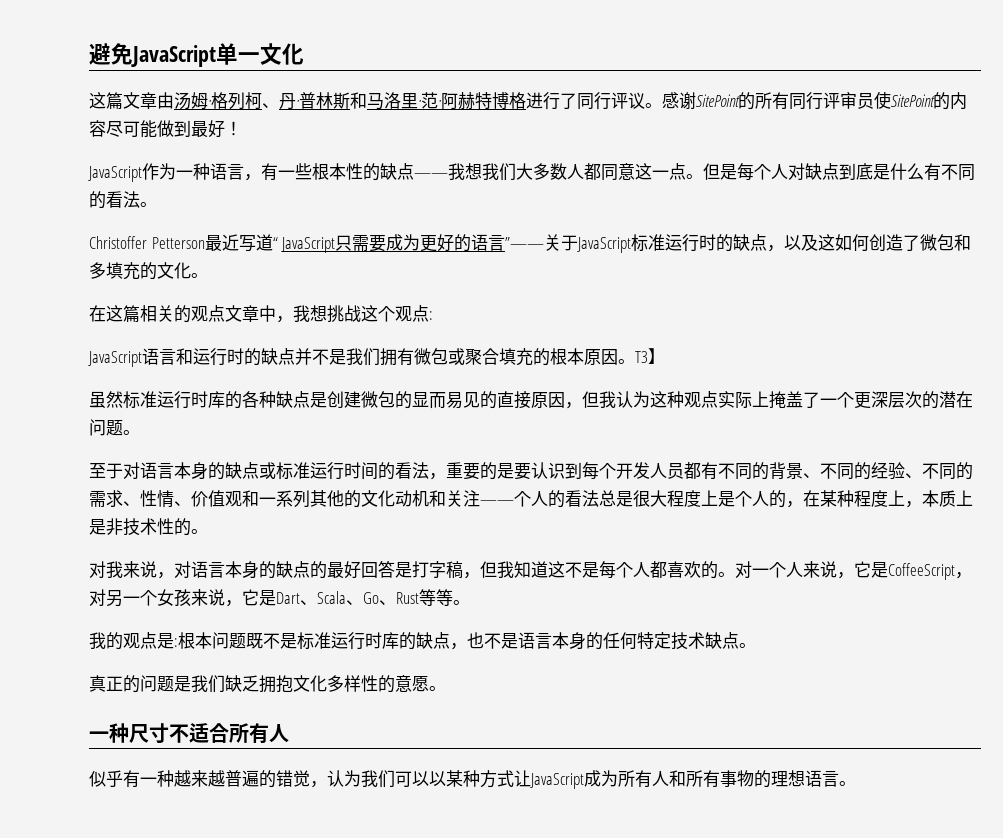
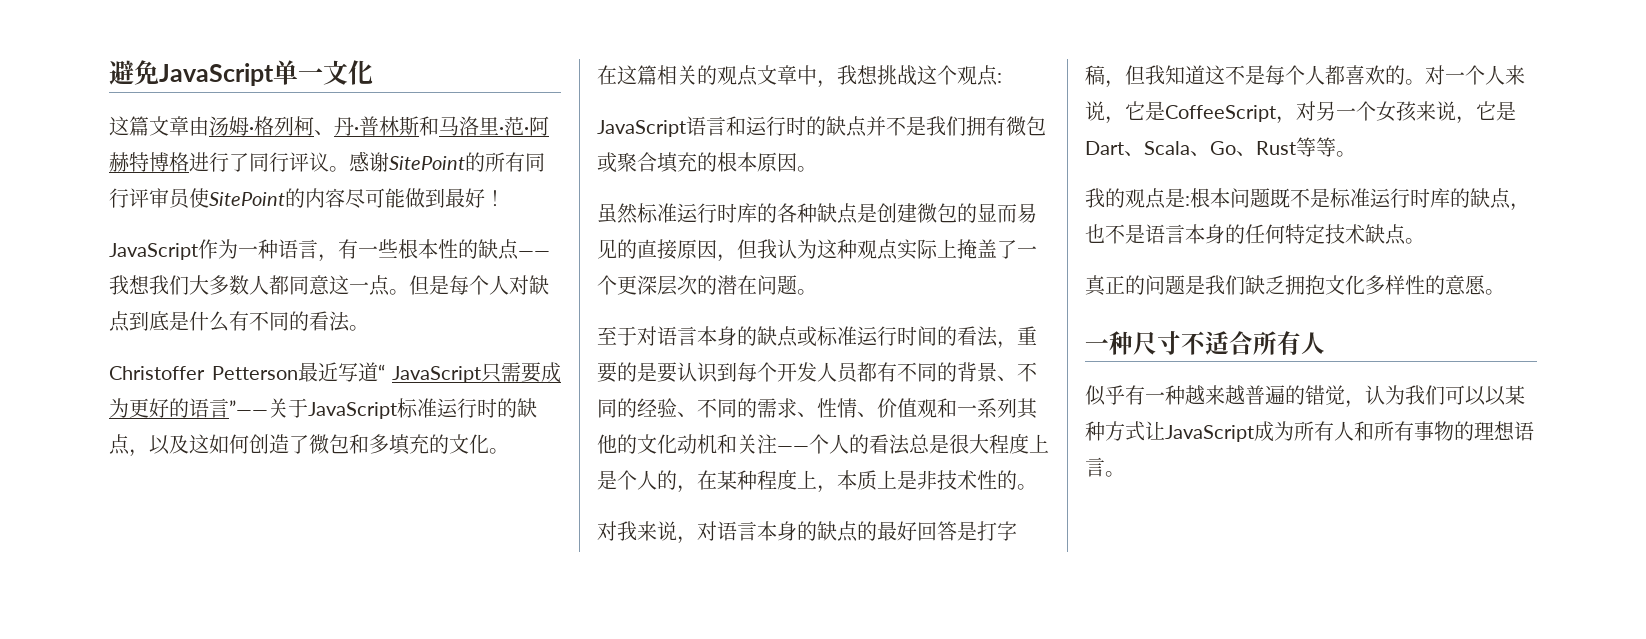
[635,348,665,364] T3】 -> (817, 169) none

